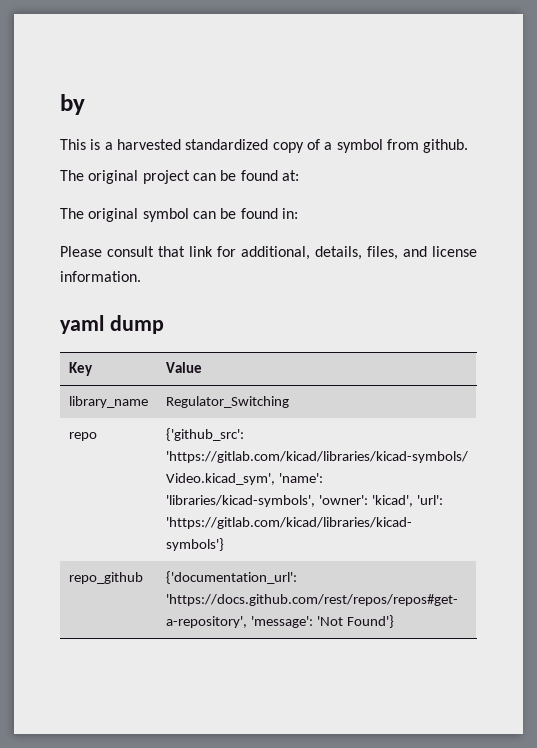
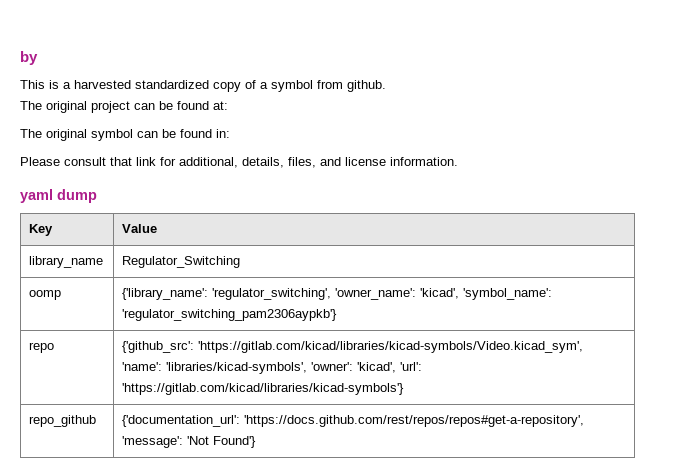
(289, 402) none -> [29,290,62,300] [122,288,553,300] [122,309,338,321] // oomp | {'library_name': 'regulator_switching', 'owner_name': 'kicad', 'symbol_name': 'regulator_switching_pam2306aypkb'}

